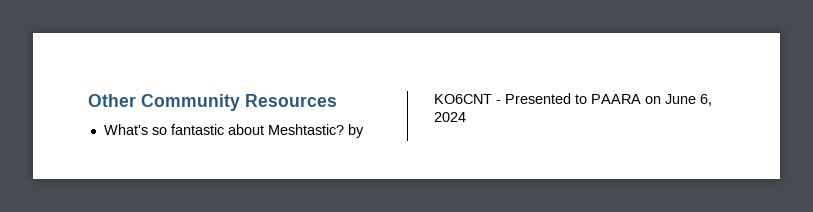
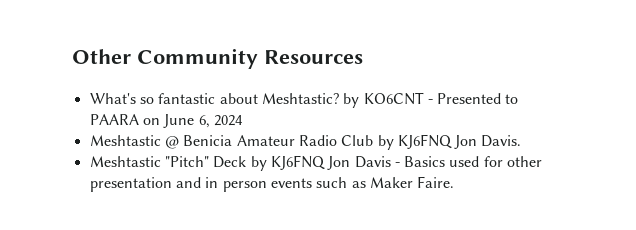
(466, 117) none -> [89,134,522,150] [89,155,543,171] [89,176,455,192] // Meshtastic @ Benicia Amateur Radio Club by KJ6FNQ Jon Davis. // Meshtastic "Pitch" Deck by KJ6FNQ Jon Davis - Basics used for other presentation and in person events such as Maker Faire.

